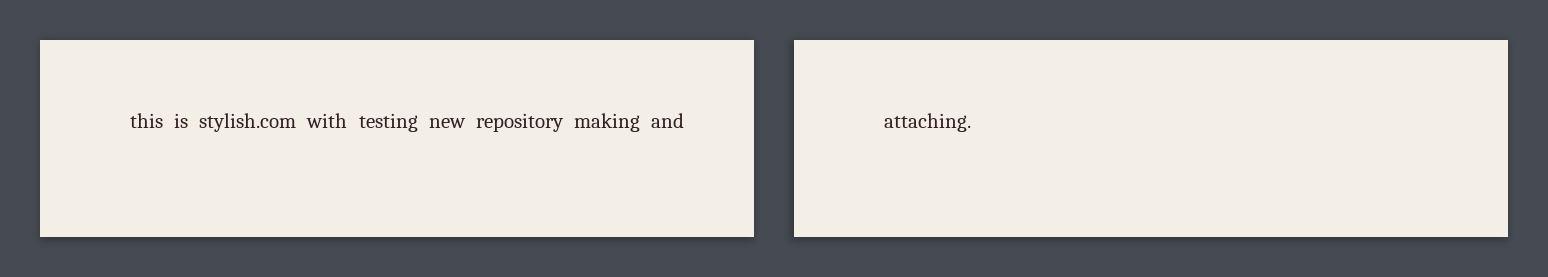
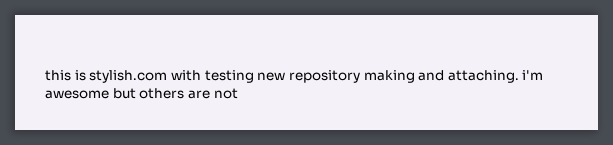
(971, 122) none -> [522,70,544,80] [45,88,238,99] i'm awesome but others are not

